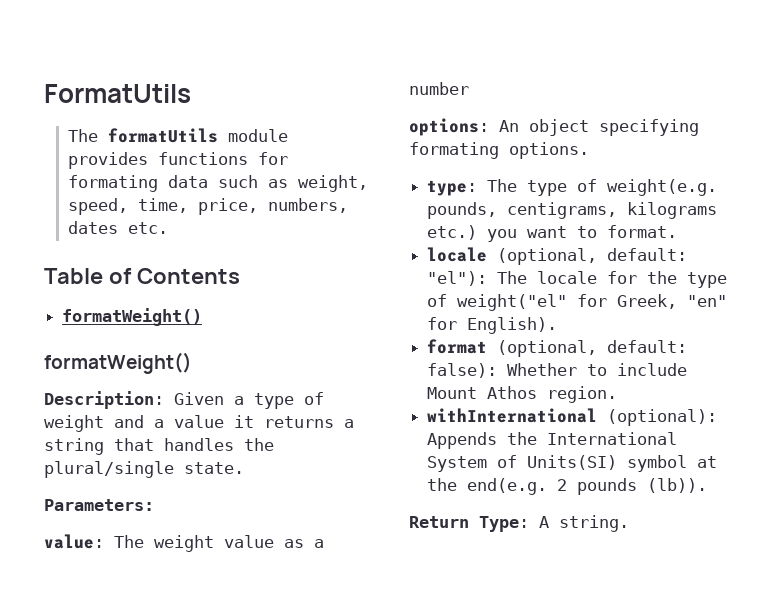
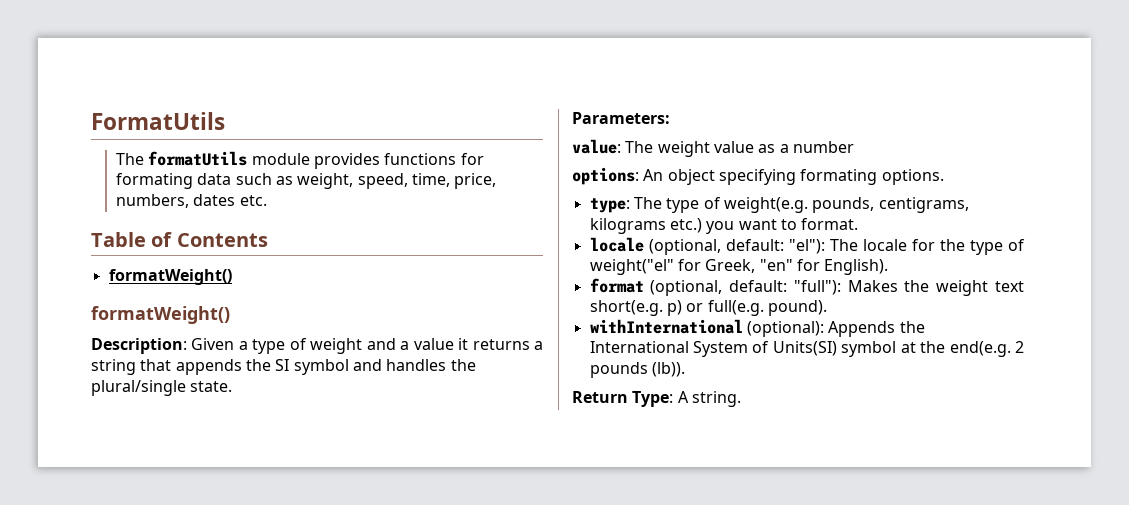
(154, 444) none -> [175,359,382,375] appends the SI symbol and
[427,363,688,378] [427,386,618,403] false): Whether to include Mount Athos region. -> [793,280,1024,296] [589,300,827,316] "full"): Makes the weight text short(e.g. p) or full(e.g. pound).

